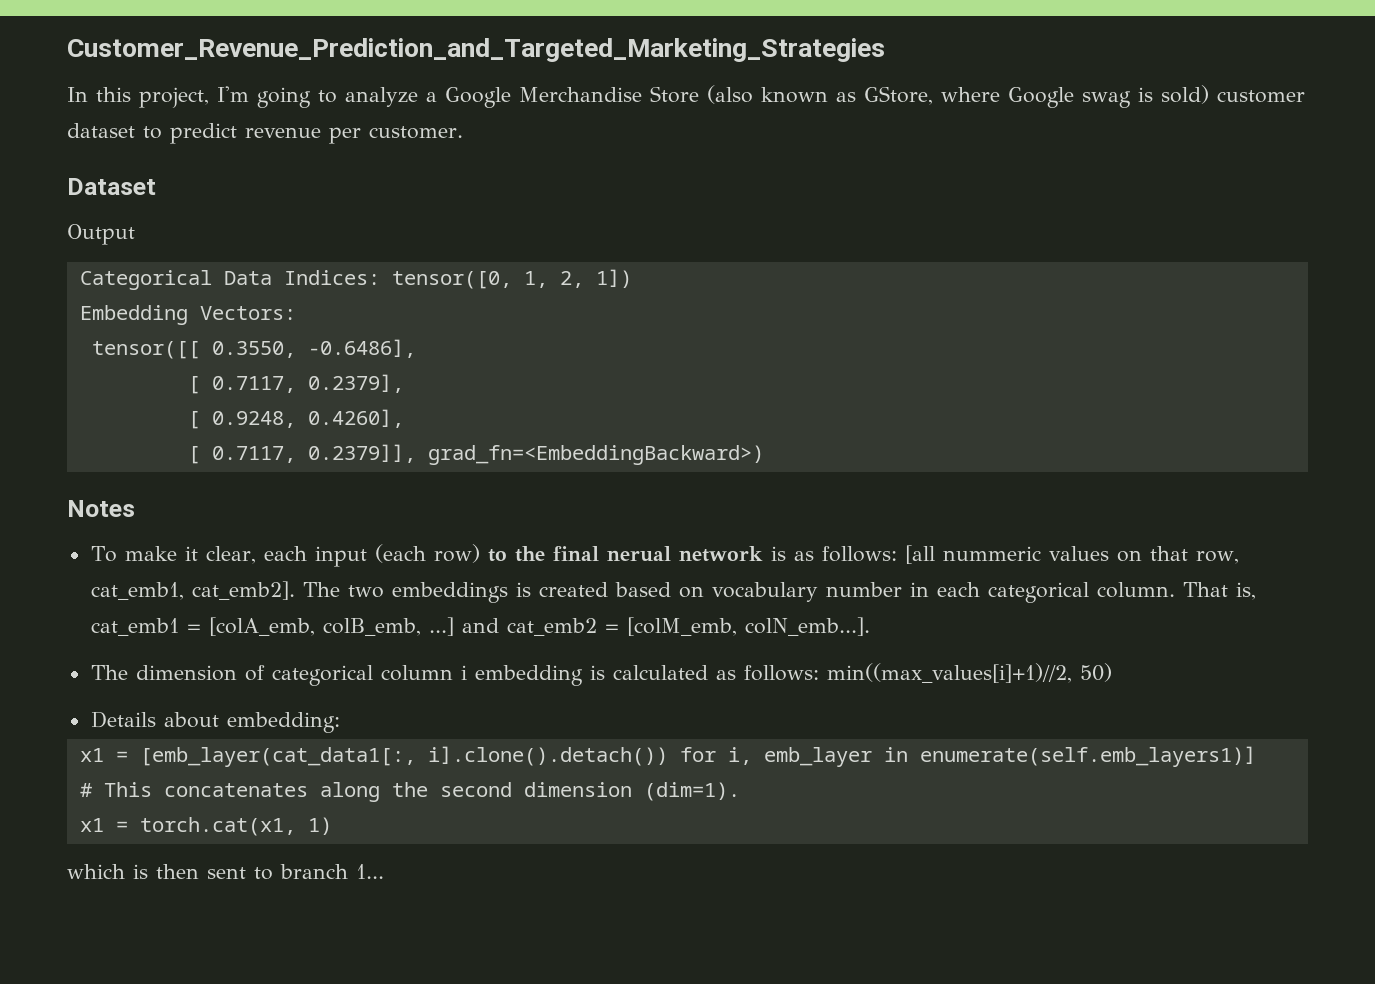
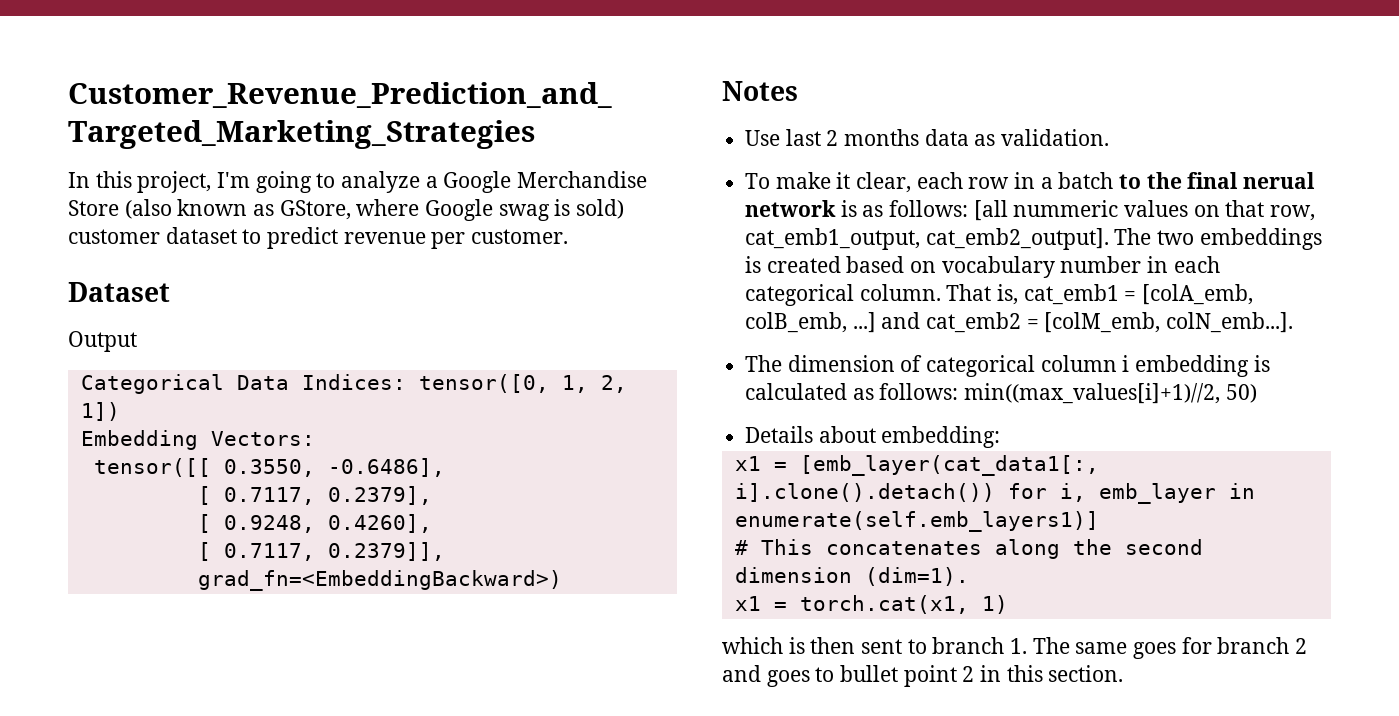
(135, 508) none -> [745,129,1110,146] // Use last 2 months data as validation.
[314,544,480,567] input (each row) -> [968,172,1114,189] row in a batch
[90,581,295,600] cat_emb1, cat_emb2]. -> [745,228,1109,250] cat_emb1_output, cat_emb2_output].
[356,864,384,879] 1... -> [1010,637,1308,659] [722,665,1124,687] 1. The same goes for branch 2 and goes to bullet point 2 in this section.

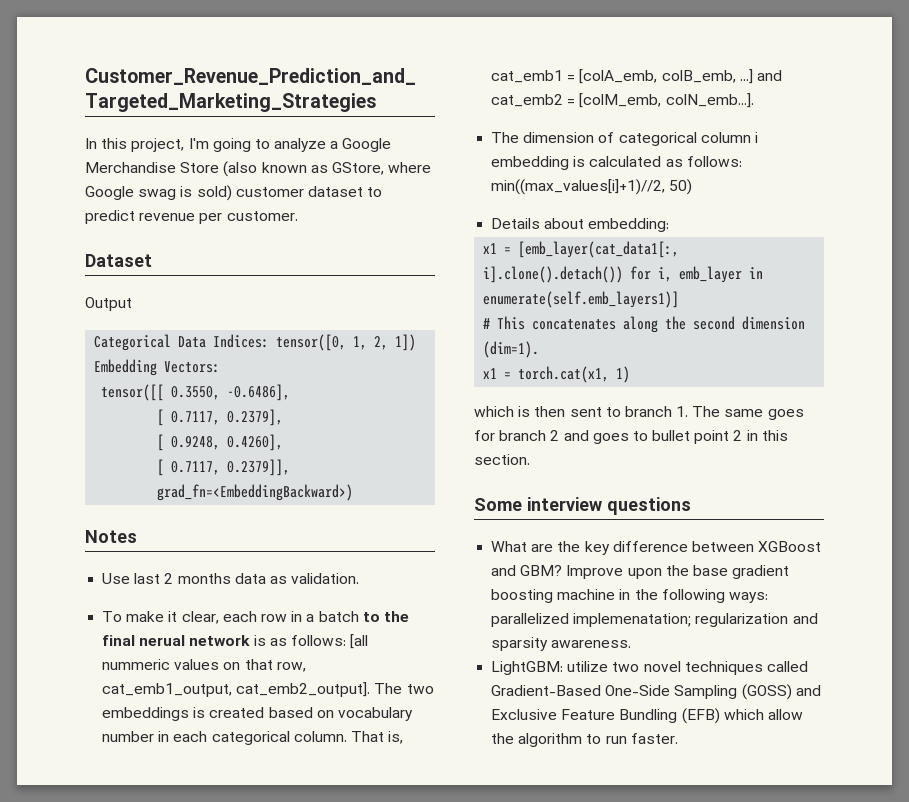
(1124, 673) none -> [474,497,691,515] [491,541,822,555] [491,565,790,579] [491,589,768,603] [491,613,818,627] [491,637,632,651] [491,661,808,675] [491,684,821,700] [491,708,803,724] [491,733,678,747] // Some interview questions // What are the key difference between XGBoost and GBM? Improve upon the base gradient boosting machine in the following ways: parallelized implemenatation; regularization and sparsity awareness. // LightGBM: utilize two novel techniques called Gradient-Based One-Side Sampling (GOSS) and Exclusive Feature Bundling (EFB) which allow the algorithm to run faster.

